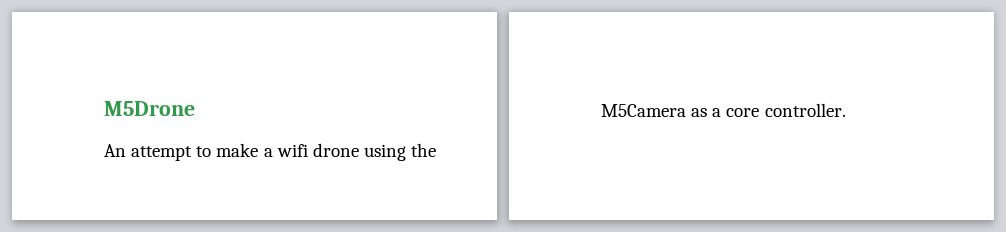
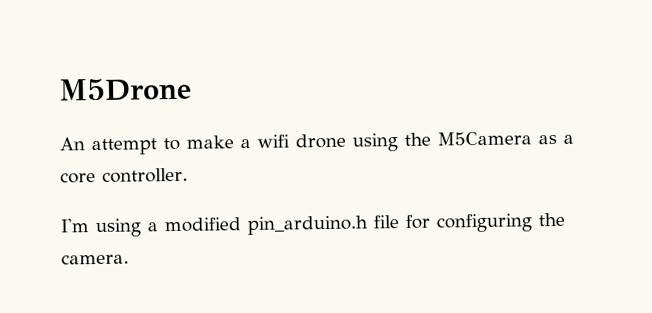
(846, 110) none -> [60,212,565,238] [61,253,129,265] // I'm using a modified pin_arduino.h file for configuring the camera.

